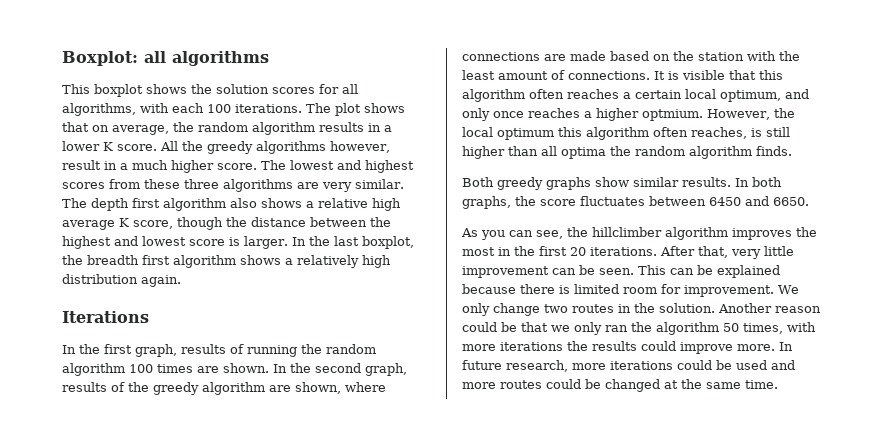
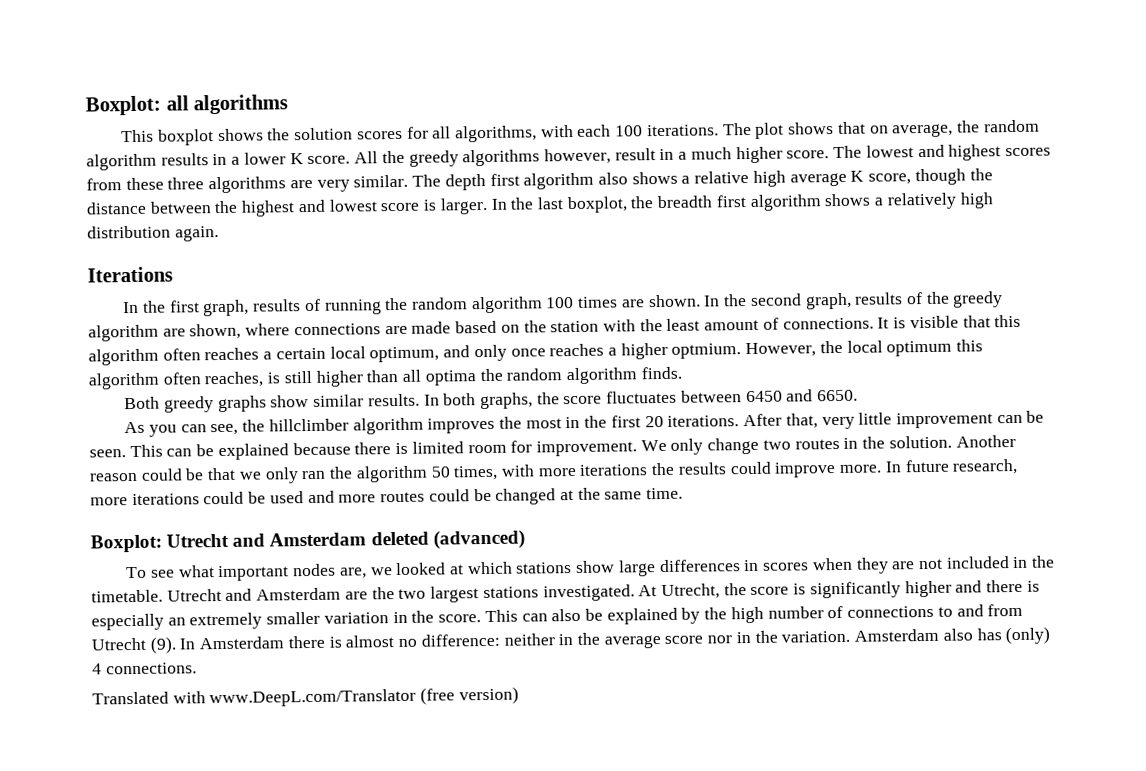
(778, 384) none -> [90,529,525,553] [126,555,1056,582] [91,579,1040,603] [91,603,1024,631] [91,626,1051,654] [92,662,197,675] [92,686,519,708] // Boxplot: Utrecht and Amsterdam deleted (advanced) // To see what important nodes are, we looked at which stations show large differences in scores when they are not included in the timetable. Utrecht and Amsterdam are the two largest stations investigated. At Utrecht, the score is significantly higher and there is especially an extremely smaller variation in the score. This can also be explained by the high number of connections to and from Utrecht (9). In Amsterdam there is almost no difference: neither in the average score nor in the variation. Amsterdam also has (only) 4 connections. // Translated with www.DeepL.com/Translator (free version)

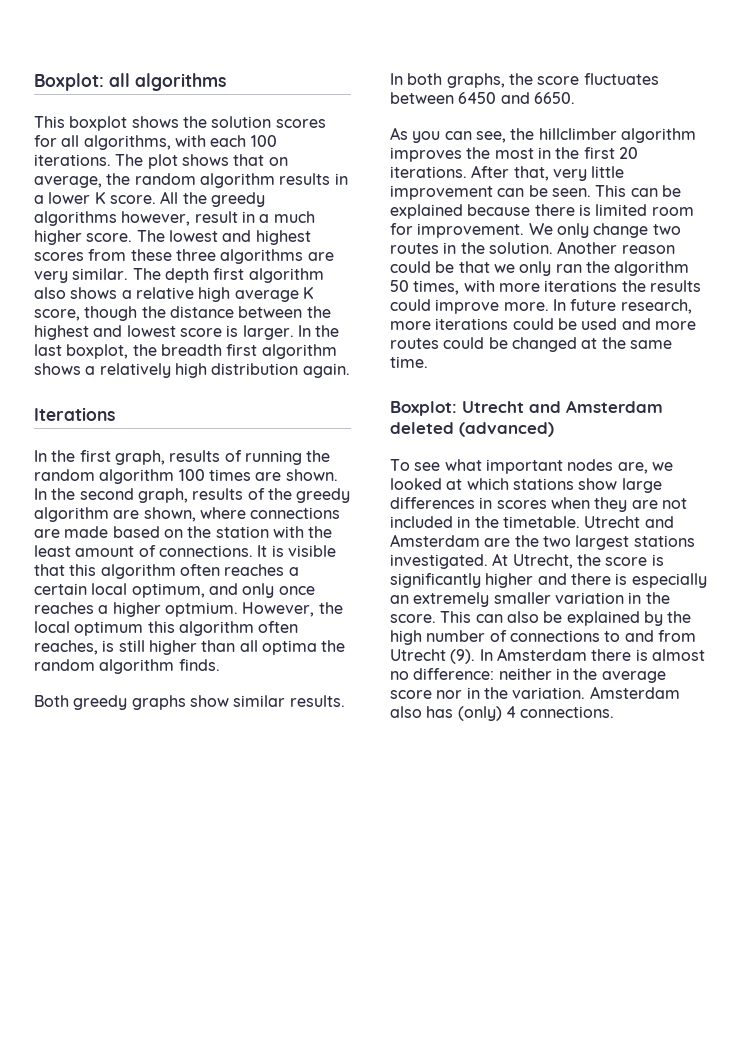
[92,686,519,708] // Translated with www.DeepL.com/Translator (free version) -> (615, 712) none

